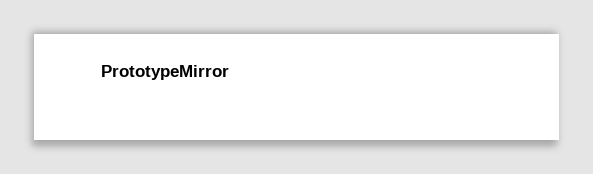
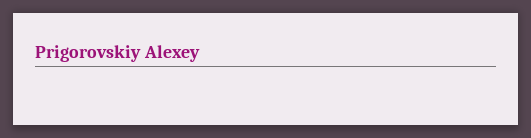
[101,65,229,80] PrototypeMirror -> [35,45,200,62] Prigorovskiy Alexey

